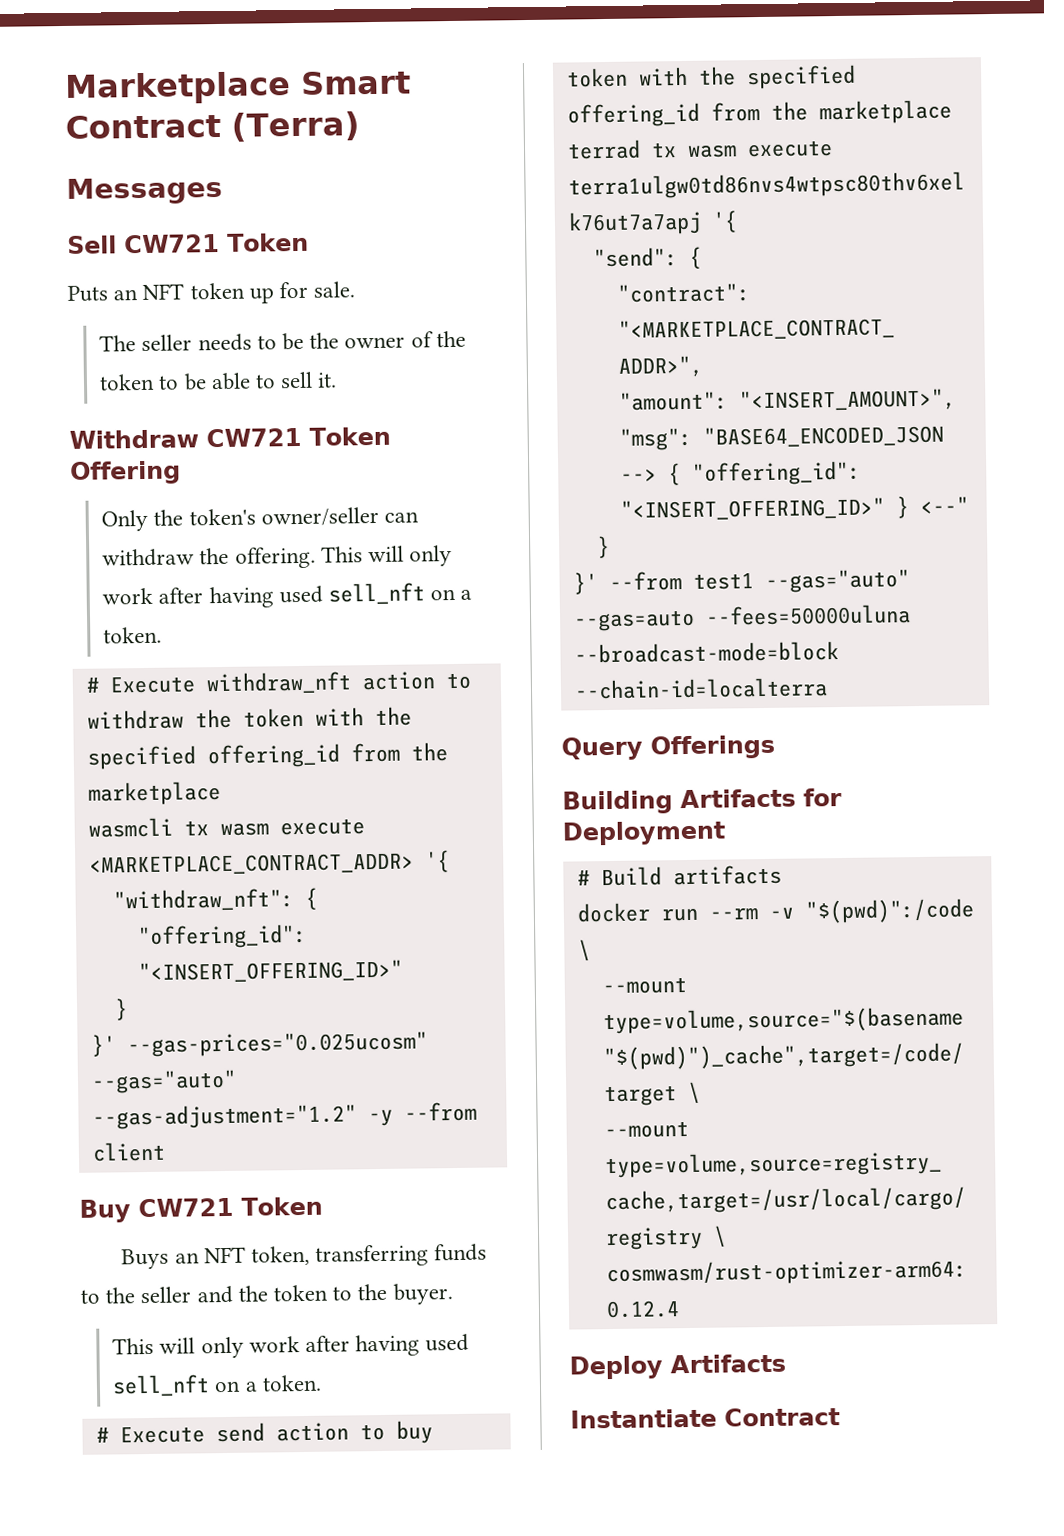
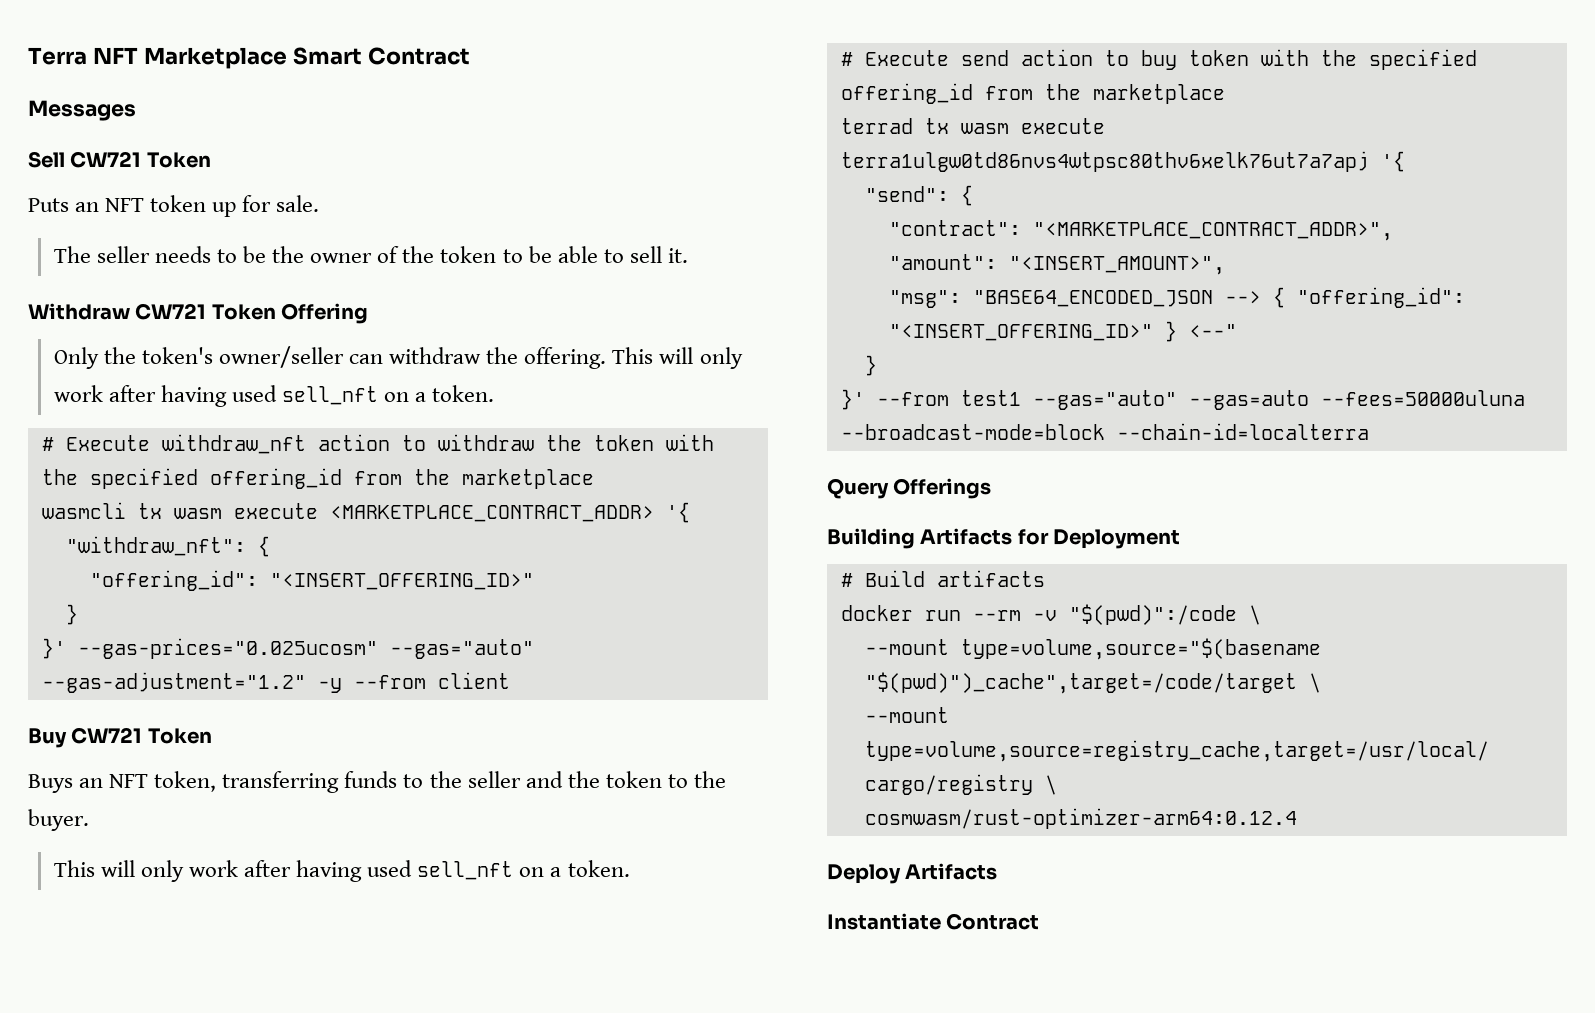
(64, 88) none -> [28,47,138,65] Terra NFT
[231,111,360,142] (Terra) -> (470, 56) none

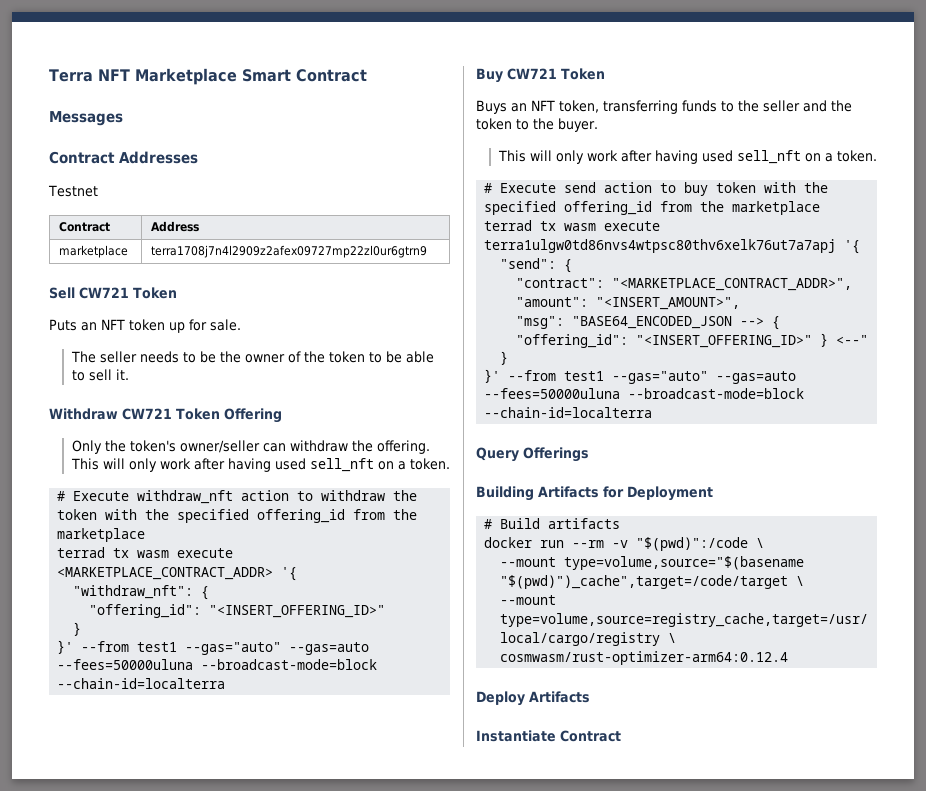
(136, 110) none -> [49,151,198,164] [48,185,98,197] [58,222,110,232] [150,221,199,232] [58,245,128,258] [150,245,427,258] // Contract Addresses // Testnet // Contract | Address // marketplace | terra1708j7n4l2909z2afex09727mp22zl0ur6gtrn9
[41,502,126,519] wasmcli -> [57,547,106,558] terrad
[77,638,534,659] [41,672,510,693] --gas-prices="0.025ucosm" --gas="auto" --gas-adjustment="1.2" -y --from client -> [81,641,370,655] [57,659,378,670] [57,678,226,689] --from test1 --gas="auto" --gas=auto --fees=50000uluna --broadcast-mode=block --chain-id=localterra

